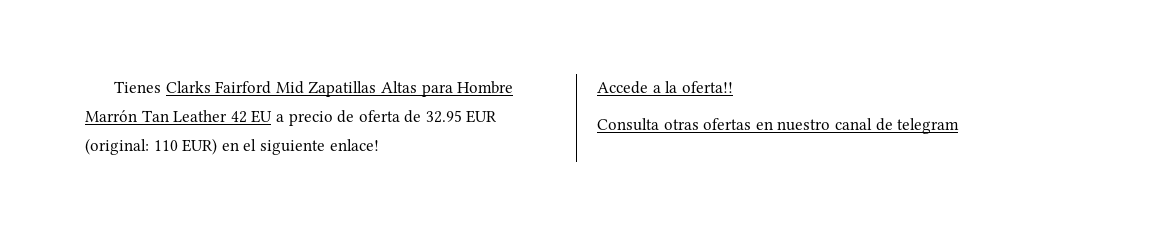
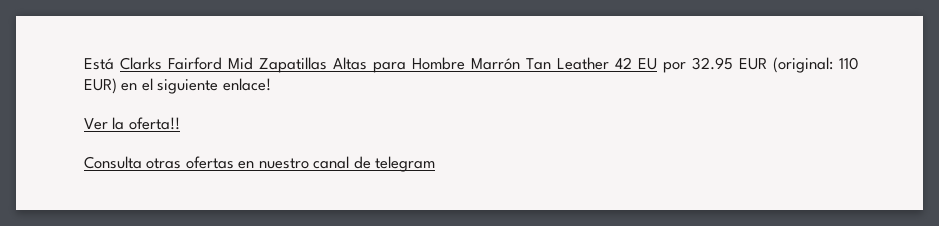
[114,81,162,93] Tienes -> [84,58,114,70] Está
[275,110,422,126] a precio de oferta de -> [663,62,686,73] por
[597,81,661,94] Accede a -> [84,118,108,130] Ver

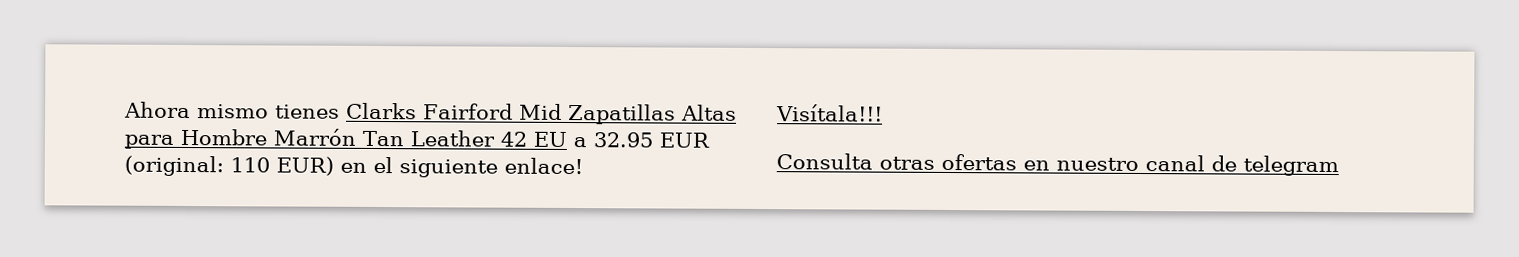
[84,58,114,70] Está -> [124,101,340,119] Ahora mismo tienes
[663,62,686,73] por -> [572,137,587,148] a
[84,117,180,130] Ver la oferta!! -> [776,104,883,122] Visítala!!!

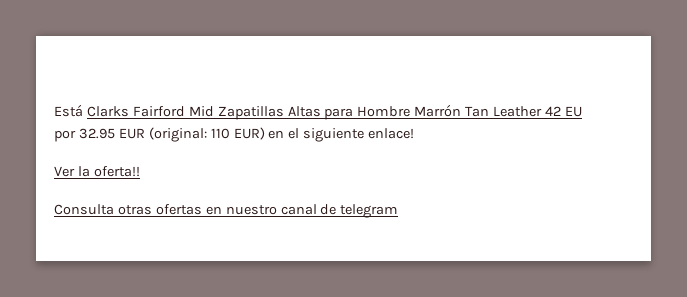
[124,101,340,119] Ahora mismo tienes -> [54,104,83,117] Está
[572,137,587,148] a -> [54,130,76,142] por
[776,104,883,122] Visítala!!! -> [54,166,140,177] Ver la oferta!!

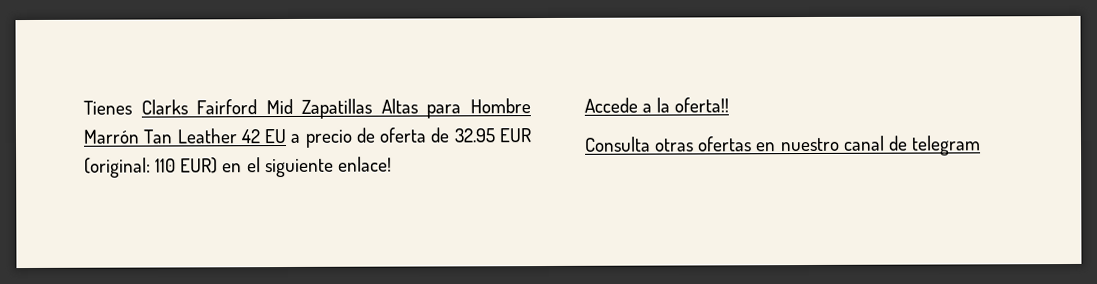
[54,104,83,117] Está -> [83,100,132,115] Tienes
[54,130,76,142] por -> [290,127,451,148] a precio de oferta de
[54,166,75,177] Ver -> [584,97,653,113] Accede a

